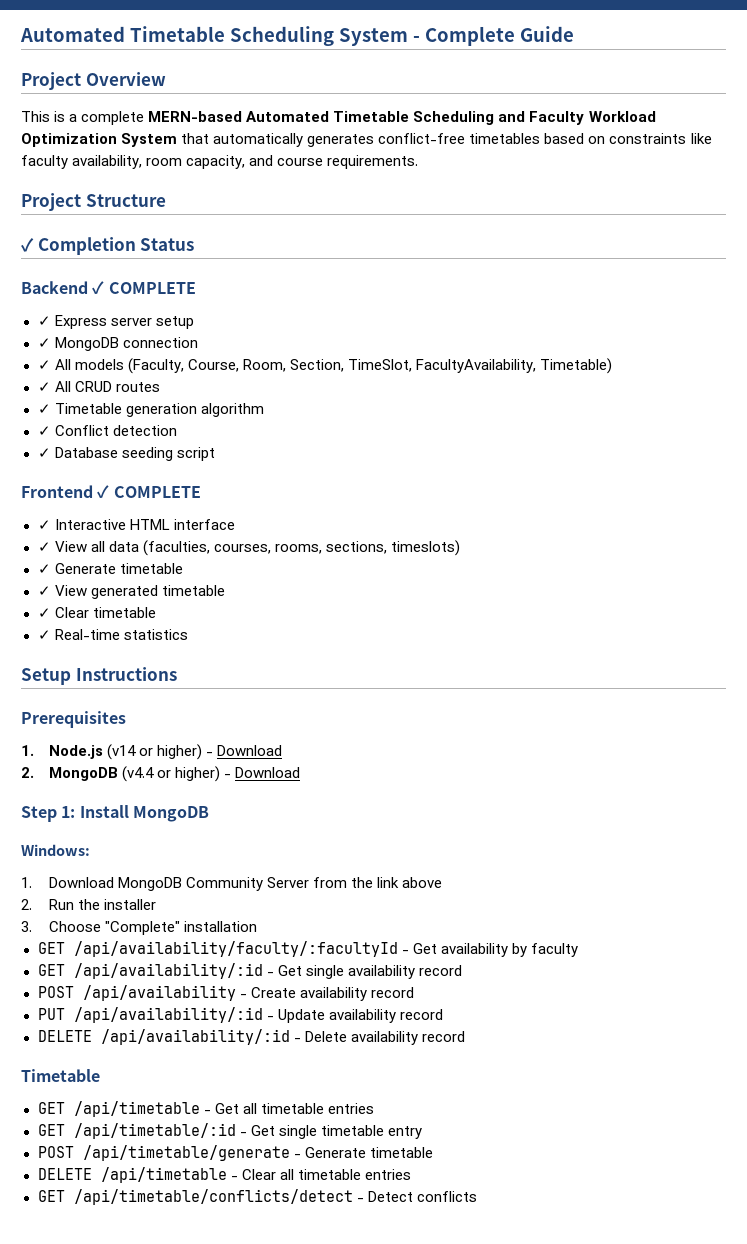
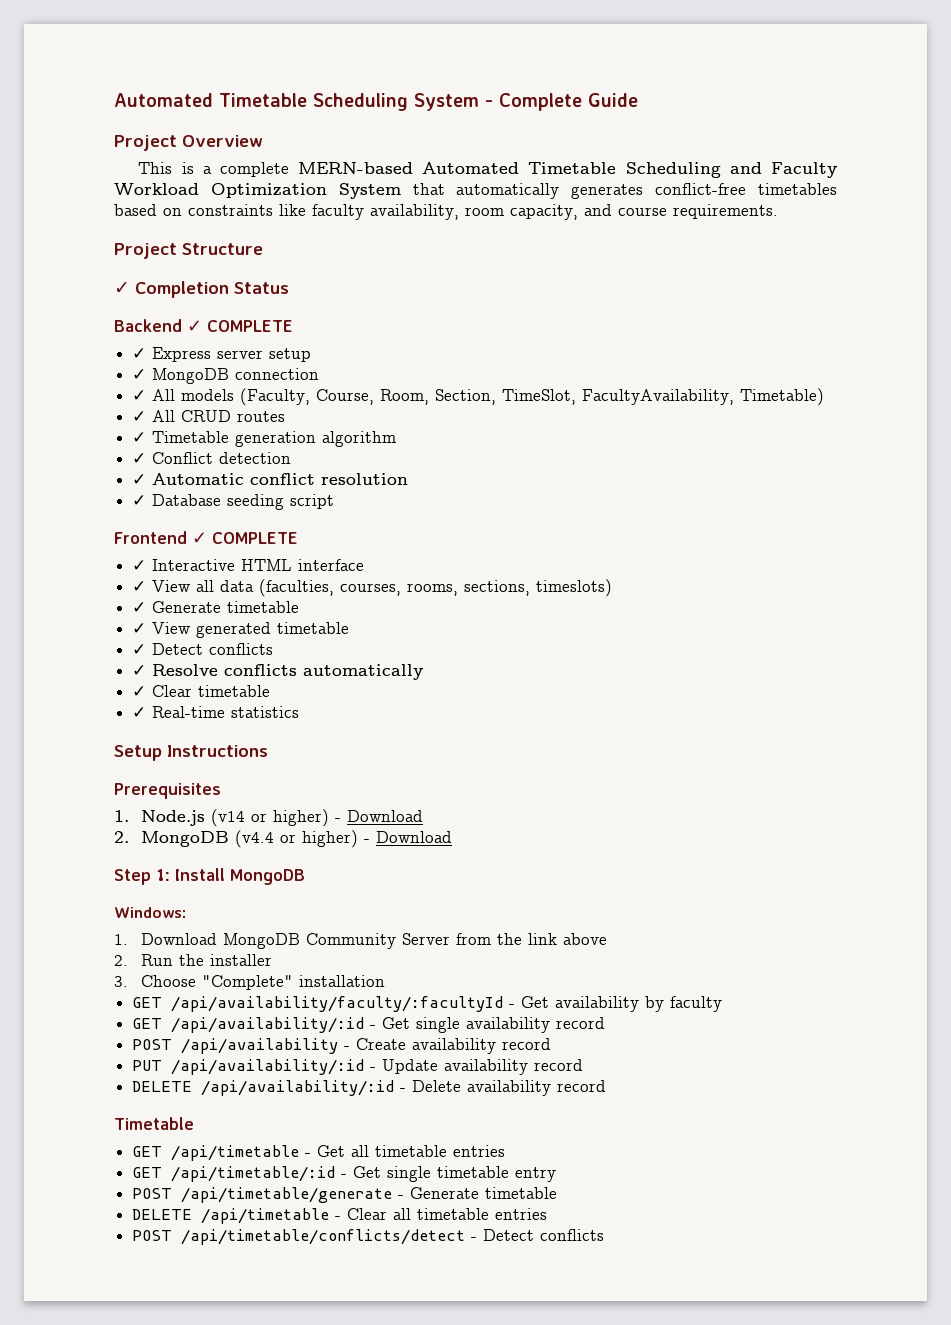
(177, 430) none -> [132,473,409,485] // ✓ Automatic conflict resolution
(225, 590) none -> [132,643,274,655] [132,664,424,680] // ✓ Detect conflicts // ✓ Resolve conflicts automatically
[37,1190,65,1202] GET -> [132,1230,173,1241] POST

